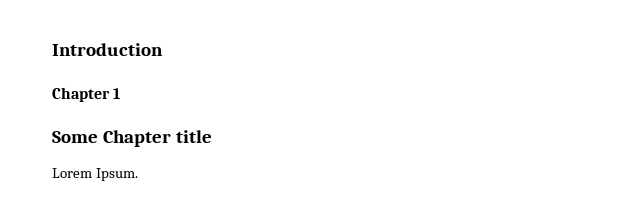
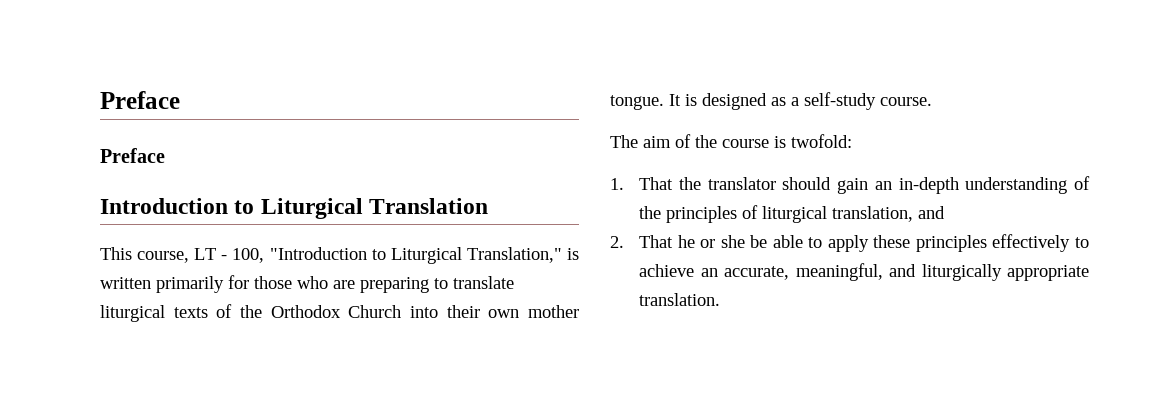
(52, 49) none -> [100,91,180,109] [100,148,165,163] Preface // Preface //
[52,87,121,102] [52,130,212,147] [52,168,138,181] // Chapter 1 // Some Chapter title // Lorem Ipsum. -> [234,198,489,219] [100,247,579,264] [100,275,514,293] [100,304,579,322] [610,92,932,110] [610,134,852,148] [610,176,1090,194] [639,205,946,223] [610,234,1089,252] [639,263,1089,281] [639,293,721,306] to Liturgical Translation // This course, LT - 100, "Introduction to Liturgical Translation," is written primarily for those who are preparing to translate liturgical texts of the Orthodox Church into their own mother tongue. It is designed as a self-study course. // The aim of the course is twofold: // 1. That the translator should gain an in-depth understanding of the principles of liturgical translation, and // 2. That he or she be able to apply these principles effectively to achieve an accurate, meaningful, and liturgically appropriate translation.

